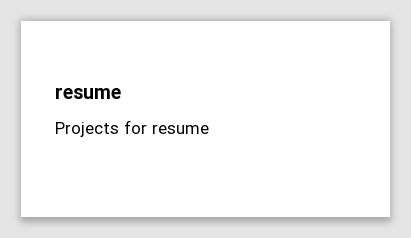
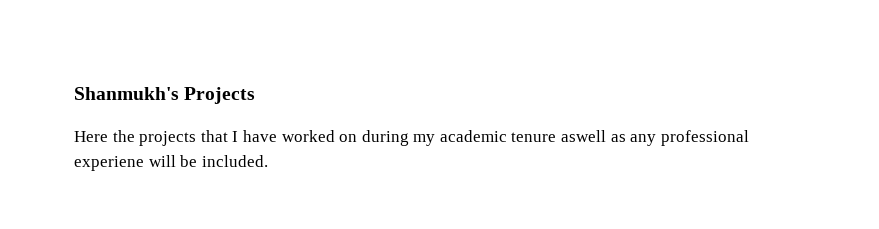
[55,87,121,99] [55,120,209,137] resume // Projects for resume -> [74,87,256,104] [74,130,749,146] [74,155,268,171] Shanmukh's Projects // Here the projects that I have worked on during my academic tenure aswell as any professional experiene will be included.

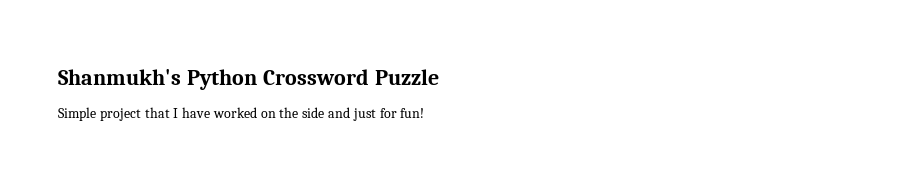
[184,87,256,104] [74,130,197,146] Projects // Here the projects -> [186,69,439,90] [58,107,141,121] Python Crossword Puzzle // Simple project
[361,130,749,146] [74,155,268,171] during my academic tenure aswell as any professional experiene will be included. -> [279,107,425,121] the side and just for fun!

